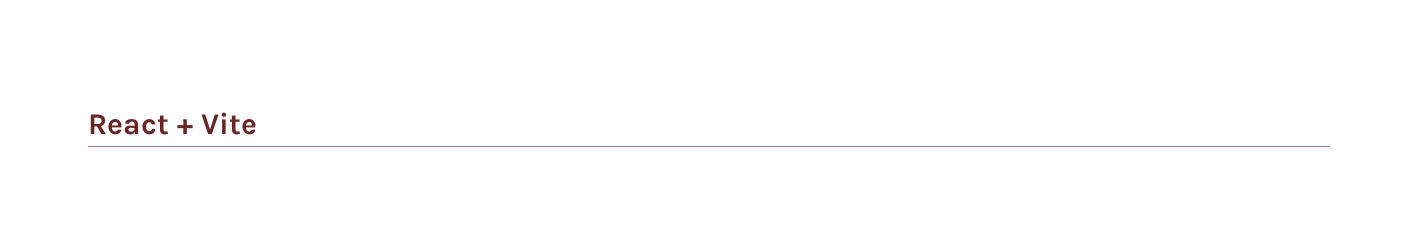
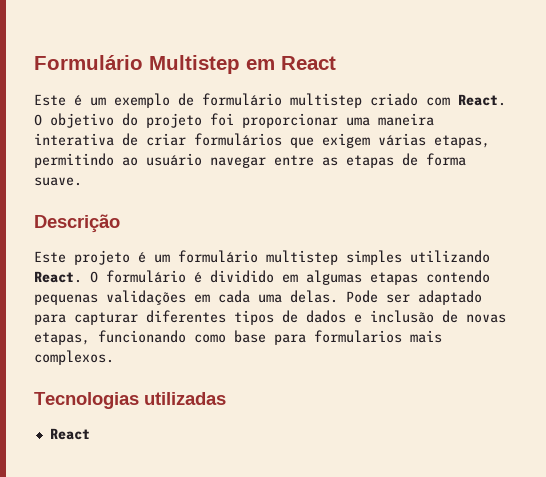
[88,112,258,135] React + Vite -> [34,55,336,74] [34,93,506,108] [34,113,434,128] [34,133,490,148] [34,153,466,168] [34,177,82,186] [34,214,120,233] [34,250,490,265] [34,270,490,285] [34,290,482,305] [34,310,506,325] [34,330,442,345] [34,350,114,365] [34,392,226,409] [49,428,90,440] Formulário Multistep em React // Este é um exemplo de formulário multistep criado com React. O objetivo do projeto foi proporcionar uma maneira interativa de criar formulários que exigem várias etapas, permitindo ao usuário navegar entre as etapas de forma suave. // Descrição // Este projeto é um formulário multistep simples utilizando React. O formulário é dividido em algumas etapas contendo pequenas validações em cada uma delas. Pode ser adaptado para capturar diferentes tipos de dados e inclusão de novas etapas, funcionando como base para formularios mais complexos. // Tecnologias utilizadas // React

